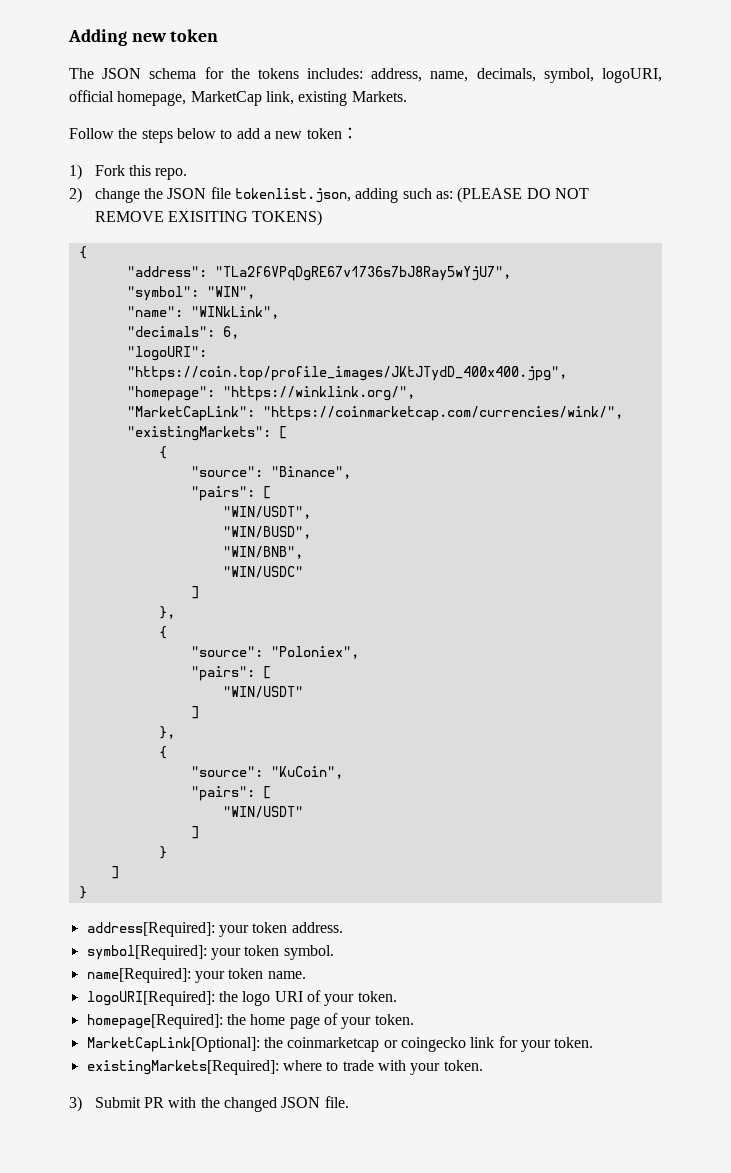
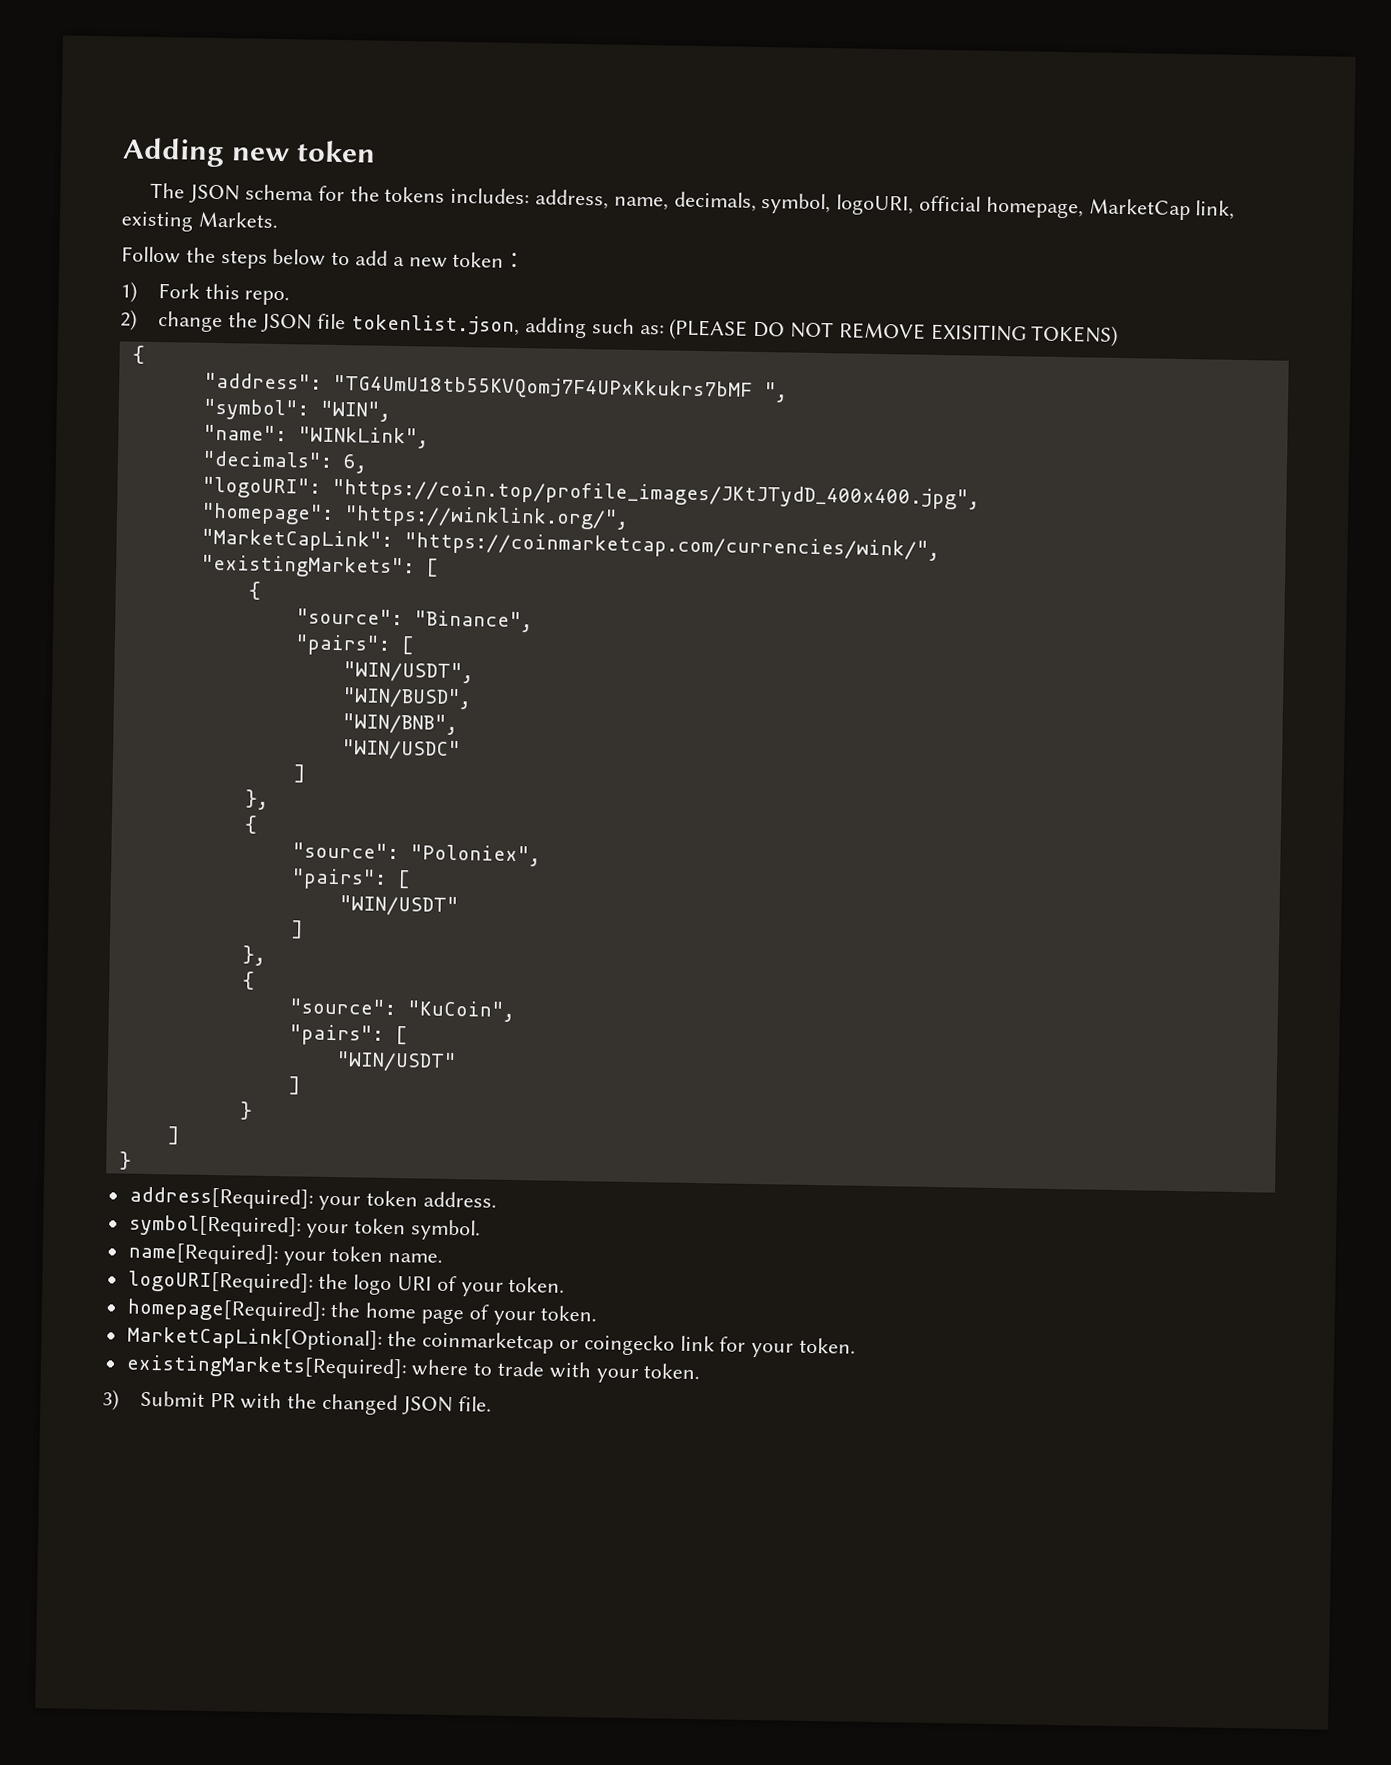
[214,266,511,281] "TLa2f6VPqDgRE67v1736s7bJ8Ray5wYjU7", -> [332,374,788,403] "TG4UmU18tb55KVQomj7F4UPxKkukrs7bMF ",

